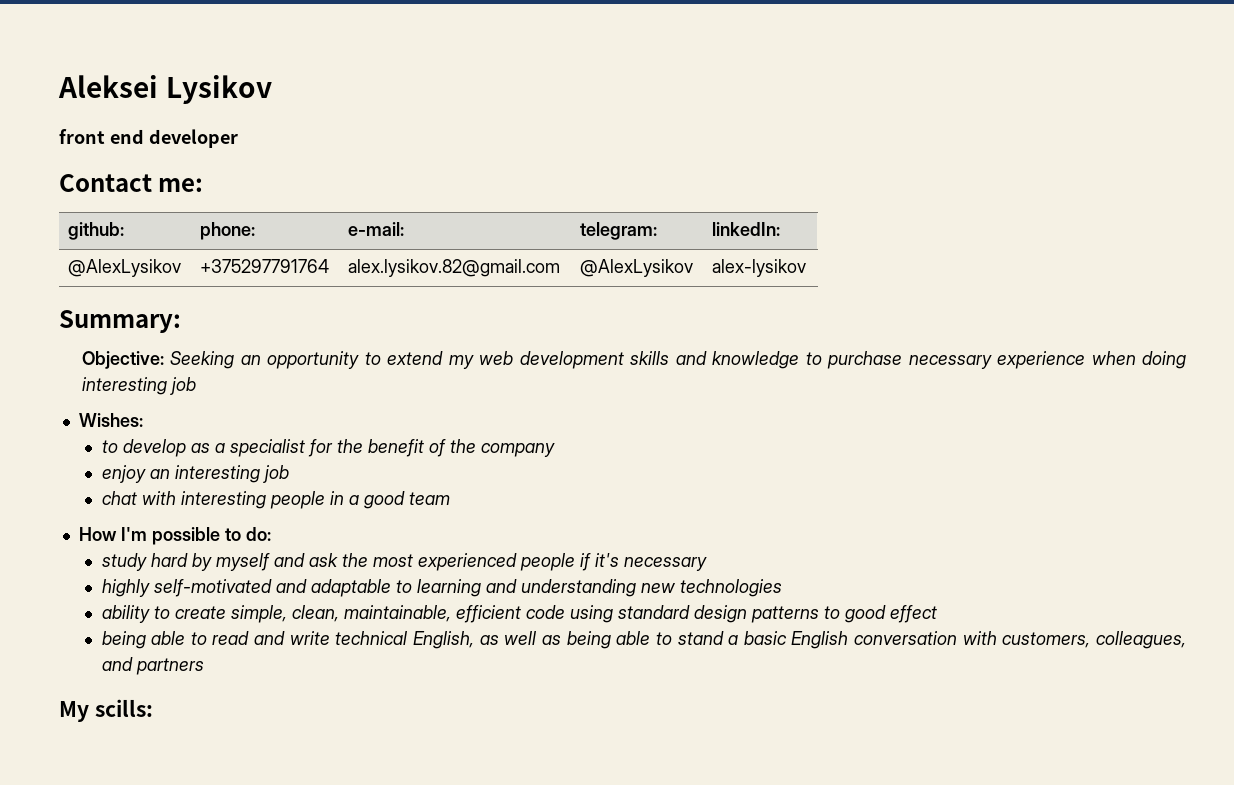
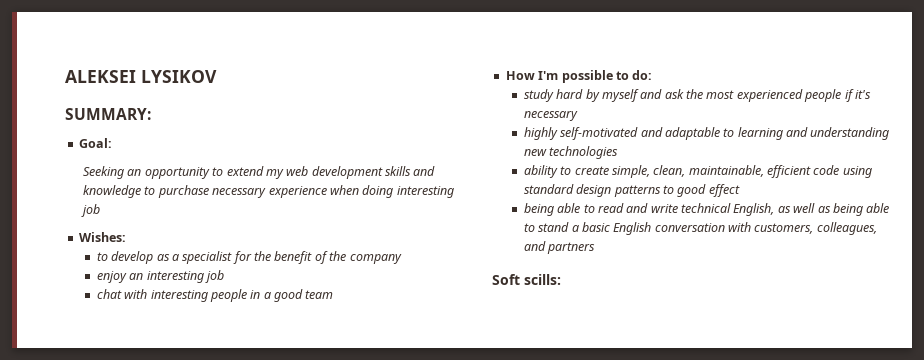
[58,75,272,104] [59,129,238,148] [59,174,204,192] [68,222,125,240] [200,222,256,240] [348,222,405,236] [580,222,658,240] [712,222,781,236] [68,259,182,277] [200,259,330,273] [348,259,561,277] [580,259,694,277] [712,259,807,277] [59,310,181,333] [81,351,164,369] Aleksei Lysikov // front end developer // Contact me: // github: | phone: | e-mail: | telegram: | linkedIn: // @AlexLysikov | +375297791764 | alex.lysikov.82@gmail.com | @AlexLysikov | alex-lysikov // Summary: // Objective: -> [65,70,217,83] [65,108,151,120] [78,138,112,148] ALEKSEI LYSIKOV // SUMMARY: // Goal: //
[59,701,89,722] My -> [492,274,520,285] Soft

